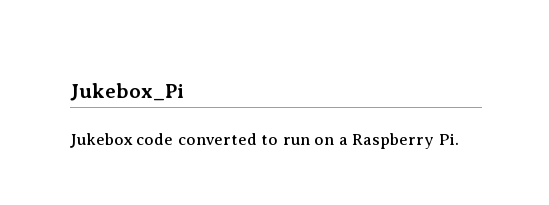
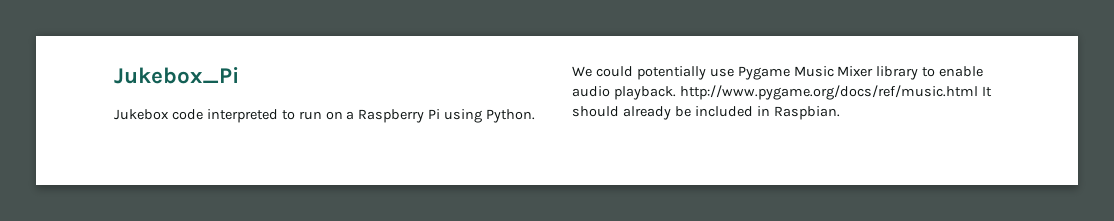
[177,133,257,145] converted -> [206,109,278,123] interpreted
[438,133,459,145] Pi. -> [428,109,536,123] [572,66,984,80] [572,85,992,100] [572,106,840,120] Pi using Python. We could potentially use Pygame Music Mixer library to enable audio playback. http://www.pygame.org/docs/ref/music.html It should already be included in Raspbian.

